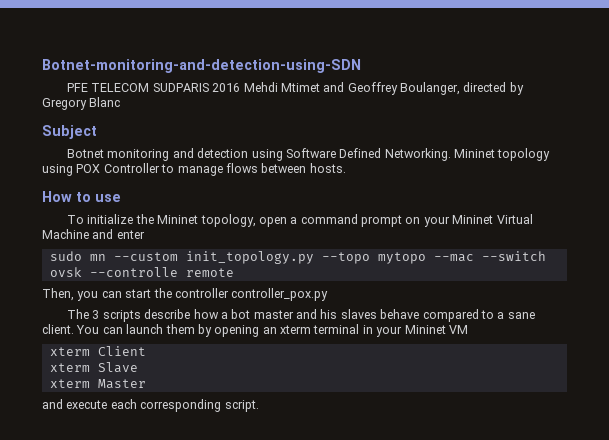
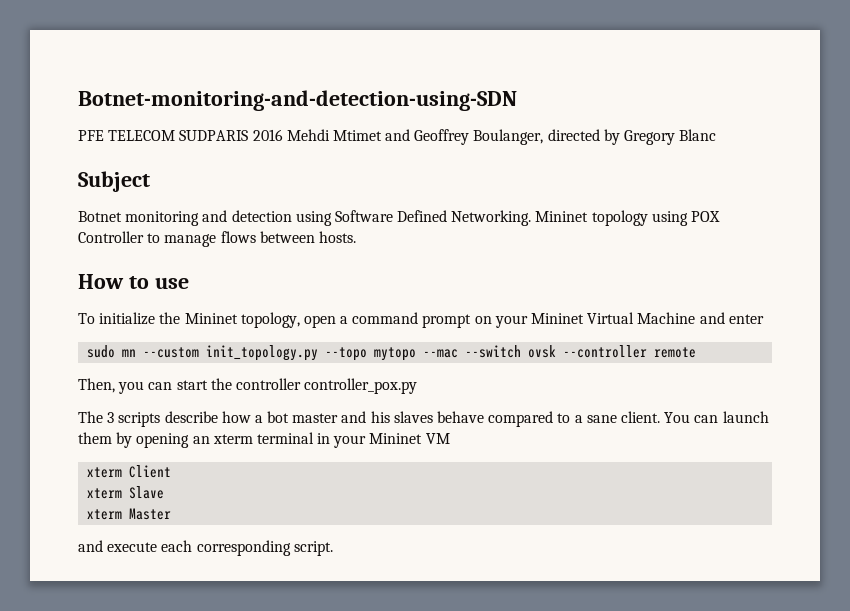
[89,267,178,277] --controlle -> [563,345,648,358] --controller

